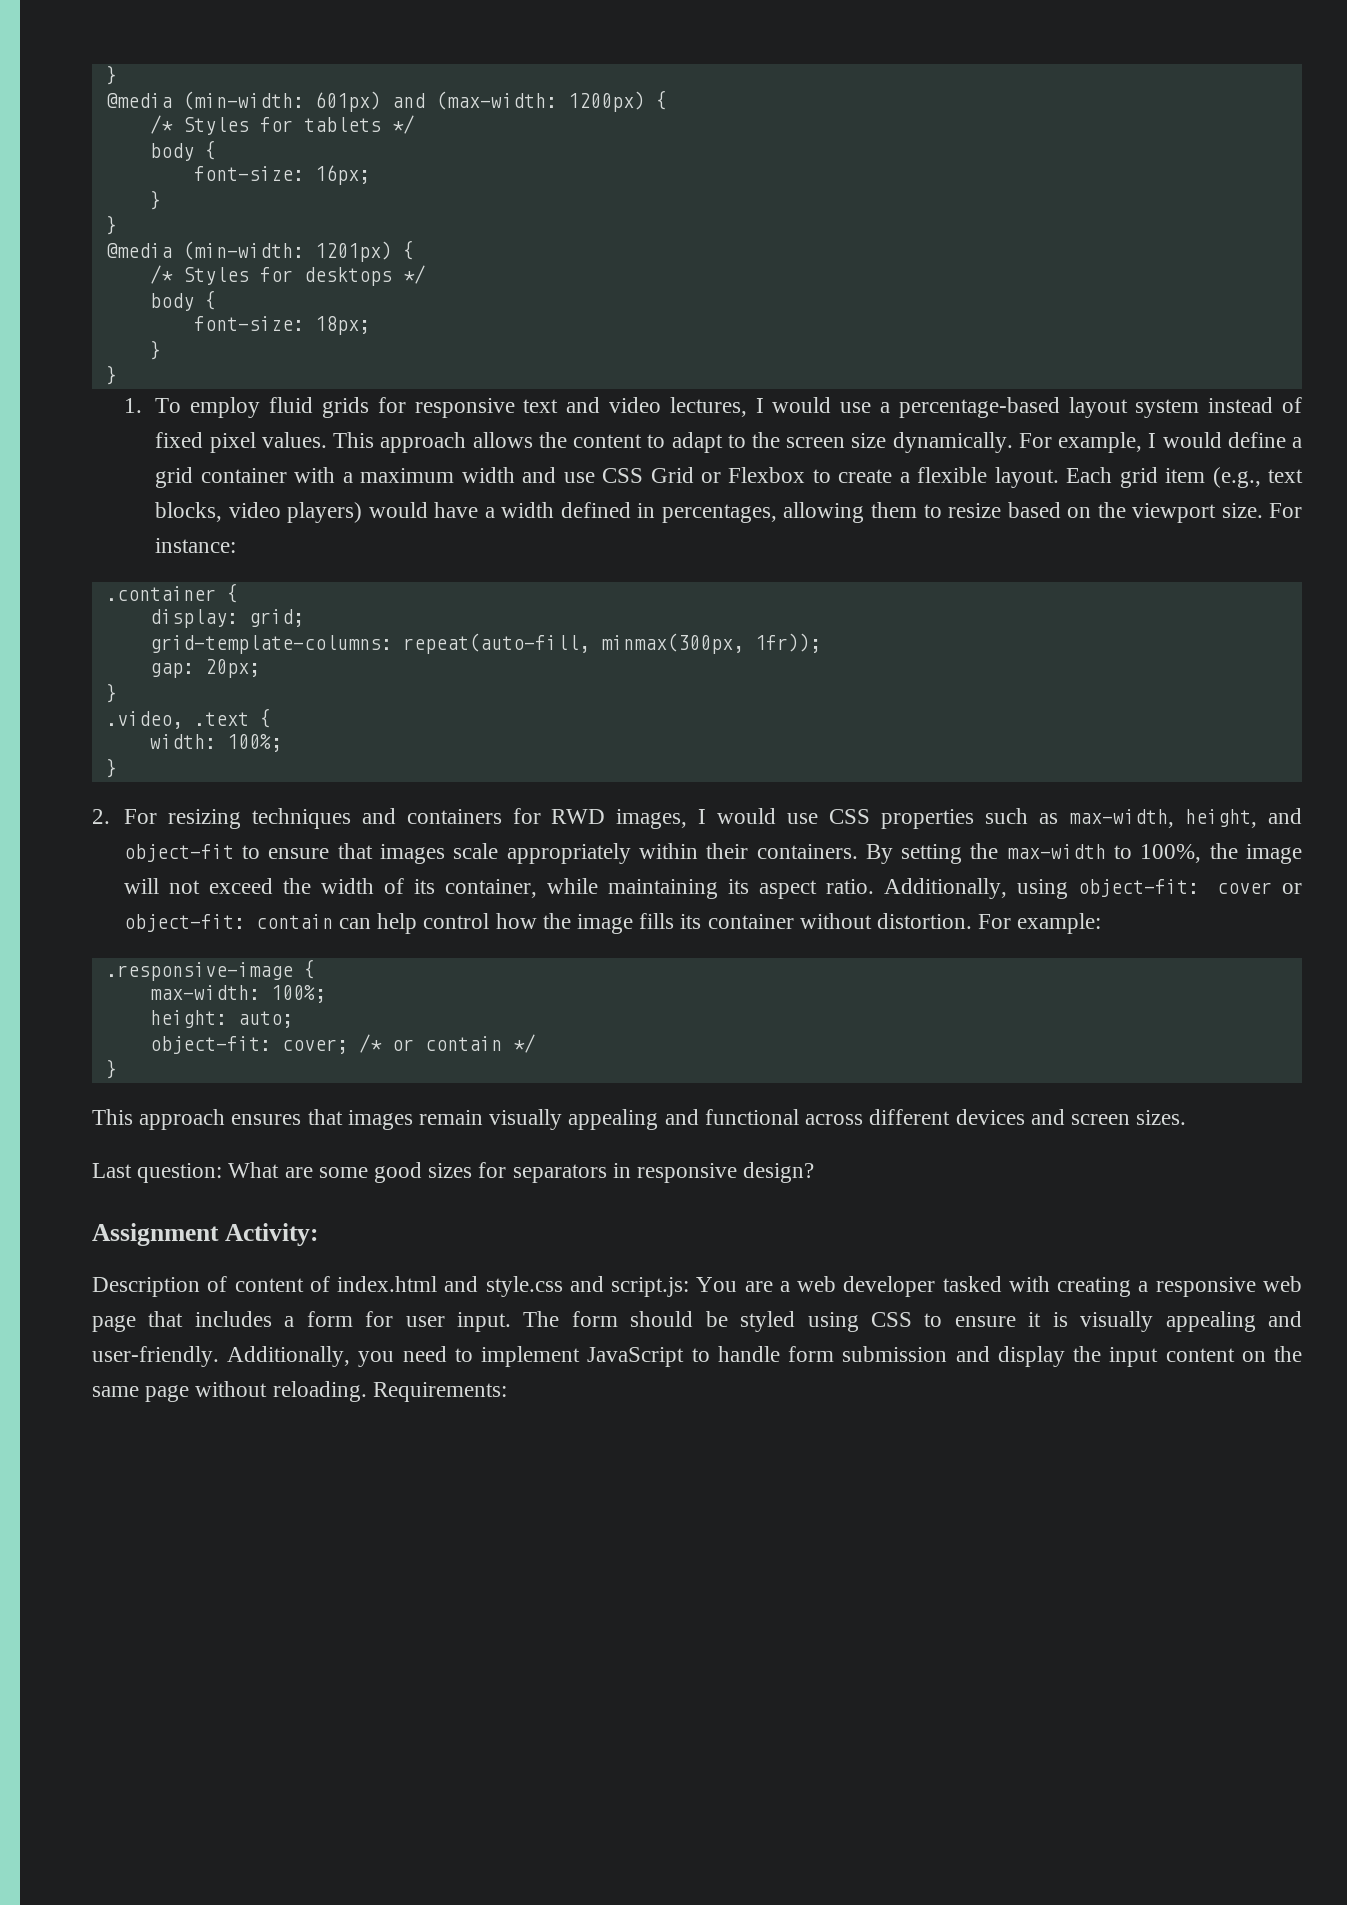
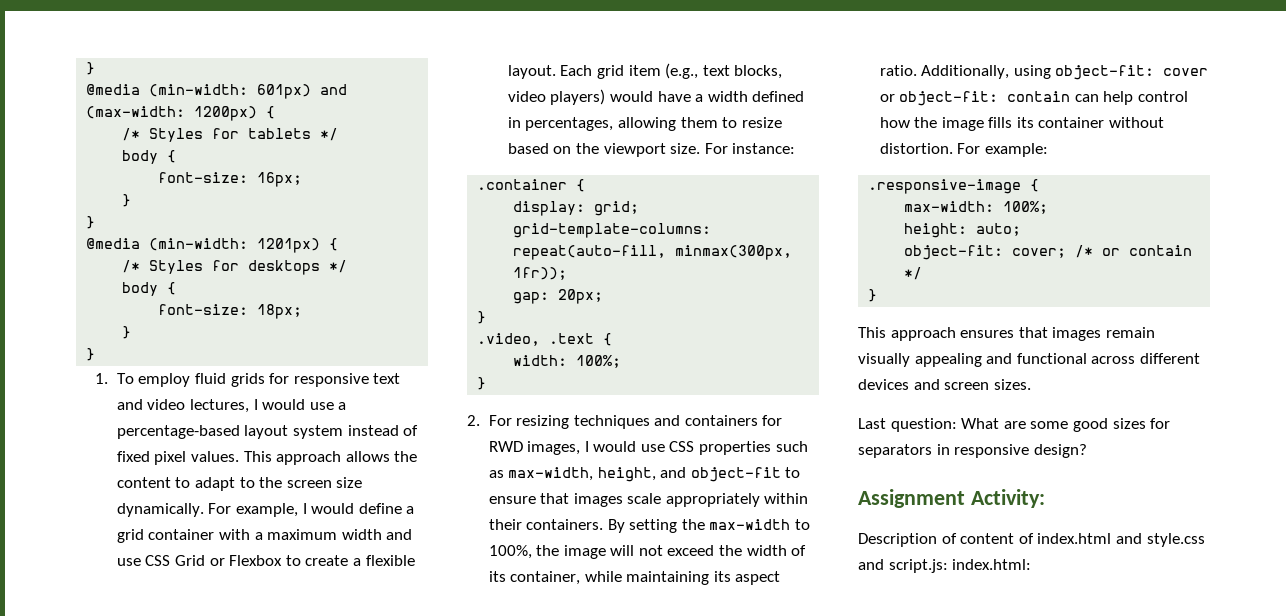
[696,1276,1303,1297] [92,1311,1302,1332] [92,1346,1303,1367] [92,1381,507,1402] You are a web developer tasked with creating a responsive web page that includes a form for user input. The form should be styled using CSS to ensure it is visually appealing and user-friendly. Additionally, you need to implement JavaScript to handle form submission and display the input content on the same page without reloading. Requirements: -> [952,559,1032,570] index.html:

